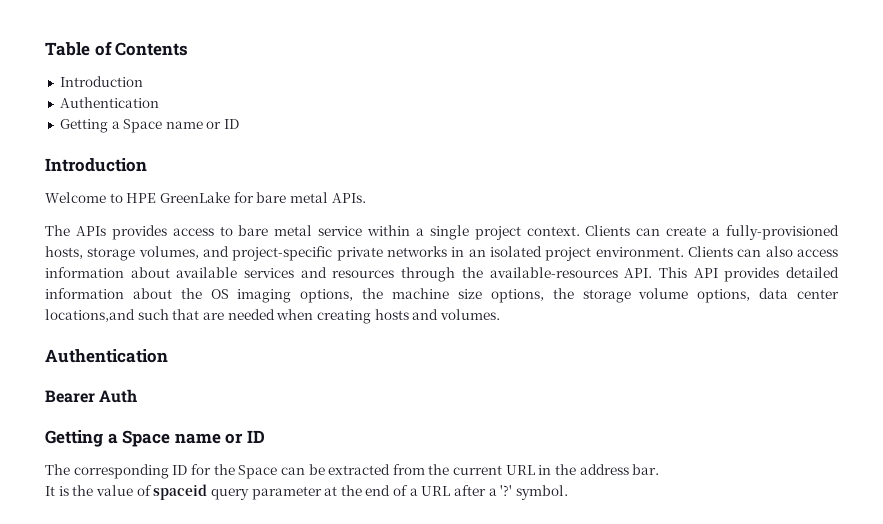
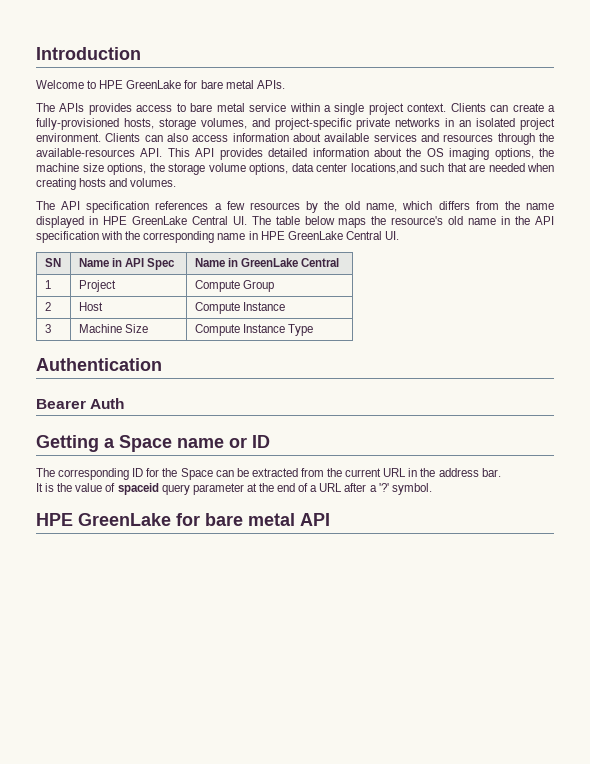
[45,41,189,56] [59,76,143,87] [59,97,159,108] [59,119,240,133] Table of Contents // Introduction // Authentication // Getting a Space name or ID // -> (36, 53) none
(500, 314) none -> [36,201,554,213] [36,216,554,228] [36,231,399,243] [44,258,61,267] [78,258,176,270] [194,258,340,267] [44,280,51,289] [78,280,116,292] [194,280,274,292] [44,302,51,311] [78,302,103,311] [194,302,285,314] [44,324,51,333] [78,324,148,333] [194,324,313,336] // The API specification references a few resources by the old name, which differs from the name displayed in HPE GreenLake Central UI. The table below maps the resource's old name in the API specification with the corresponding name in HPE GreenLake Central UI. // SN | Name in API Spec | Name in GreenLake Central // 1 | Project | Compute Group // 2 | Host | Compute Instance // 3 | Machine Size | Compute Instance Type
(568, 492) none -> [36,513,330,526] // HPE GreenLake for bare metal API

